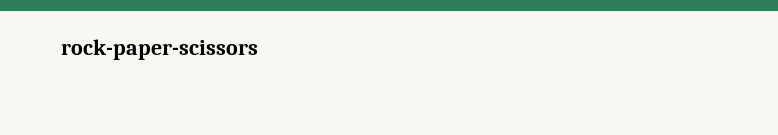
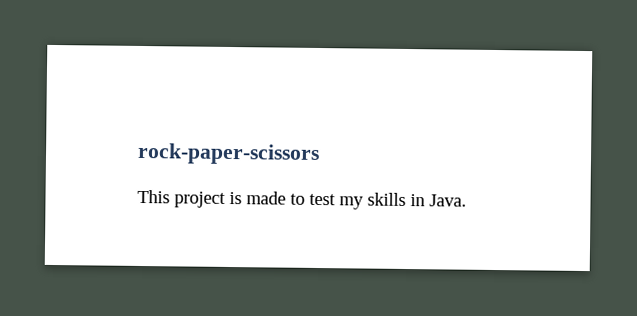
(258, 49) none -> [137,189,467,210] // This project is made to test my skills in Java.

